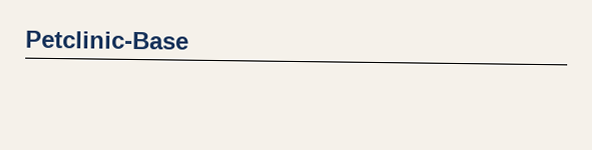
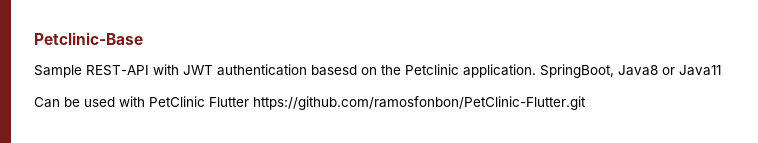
(189, 40) none -> [34,64,721,78] [34,96,586,110] // Sample REST-API with JWT authentication basesd on the Petclinic application. SpringBoot, Java8 or Java11 // Can be used with PetClinic Flutter https://github.com/ramosfonbon/PetClinic-Flutter.git

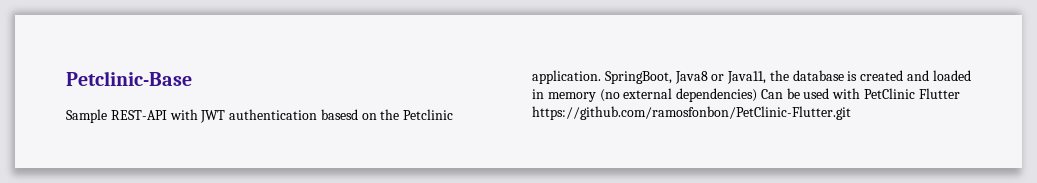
[679,65,721,76] Java11 // -> [727,70,971,84] [532,88,758,102] Java11, the database is created and loaded in memory (no external dependencies)

